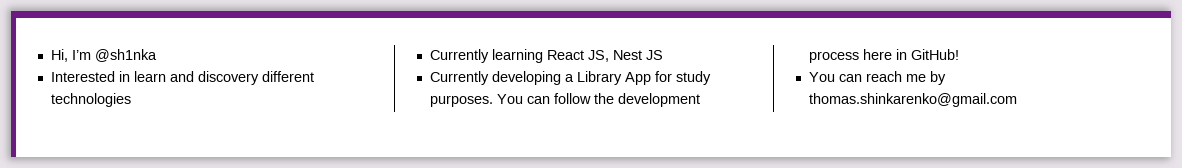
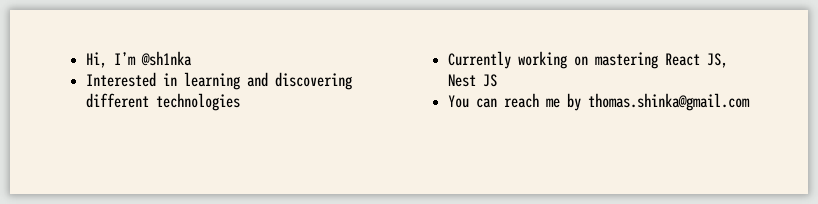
[133,71,259,85] learn and discovery -> [184,72,353,90] learning and discovering
[491,49,543,63] learning -> [518,51,659,69] working on mastering
[429,71,711,85] [429,93,700,107] [808,49,959,63] // Currently developing a Library App for study purposes. You can follow the development process here in GitHub! -> (498, 80) none
[808,93,1017,107] thomas.shinkarenko@gmail.com -> [588,93,751,111] thomas.shinka@gmail.com

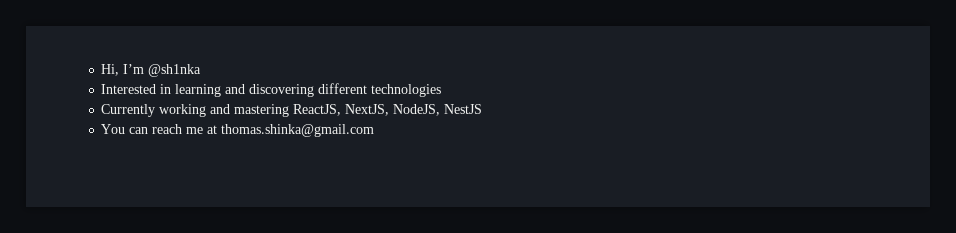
[574,52,729,69] [448,74,498,87] on mastering React JS, Nest JS -> [210,104,483,117] and mastering ReactJS, NextJS, NodeJS, NestJS
[567,93,582,111] by -> [207,125,218,134] at

